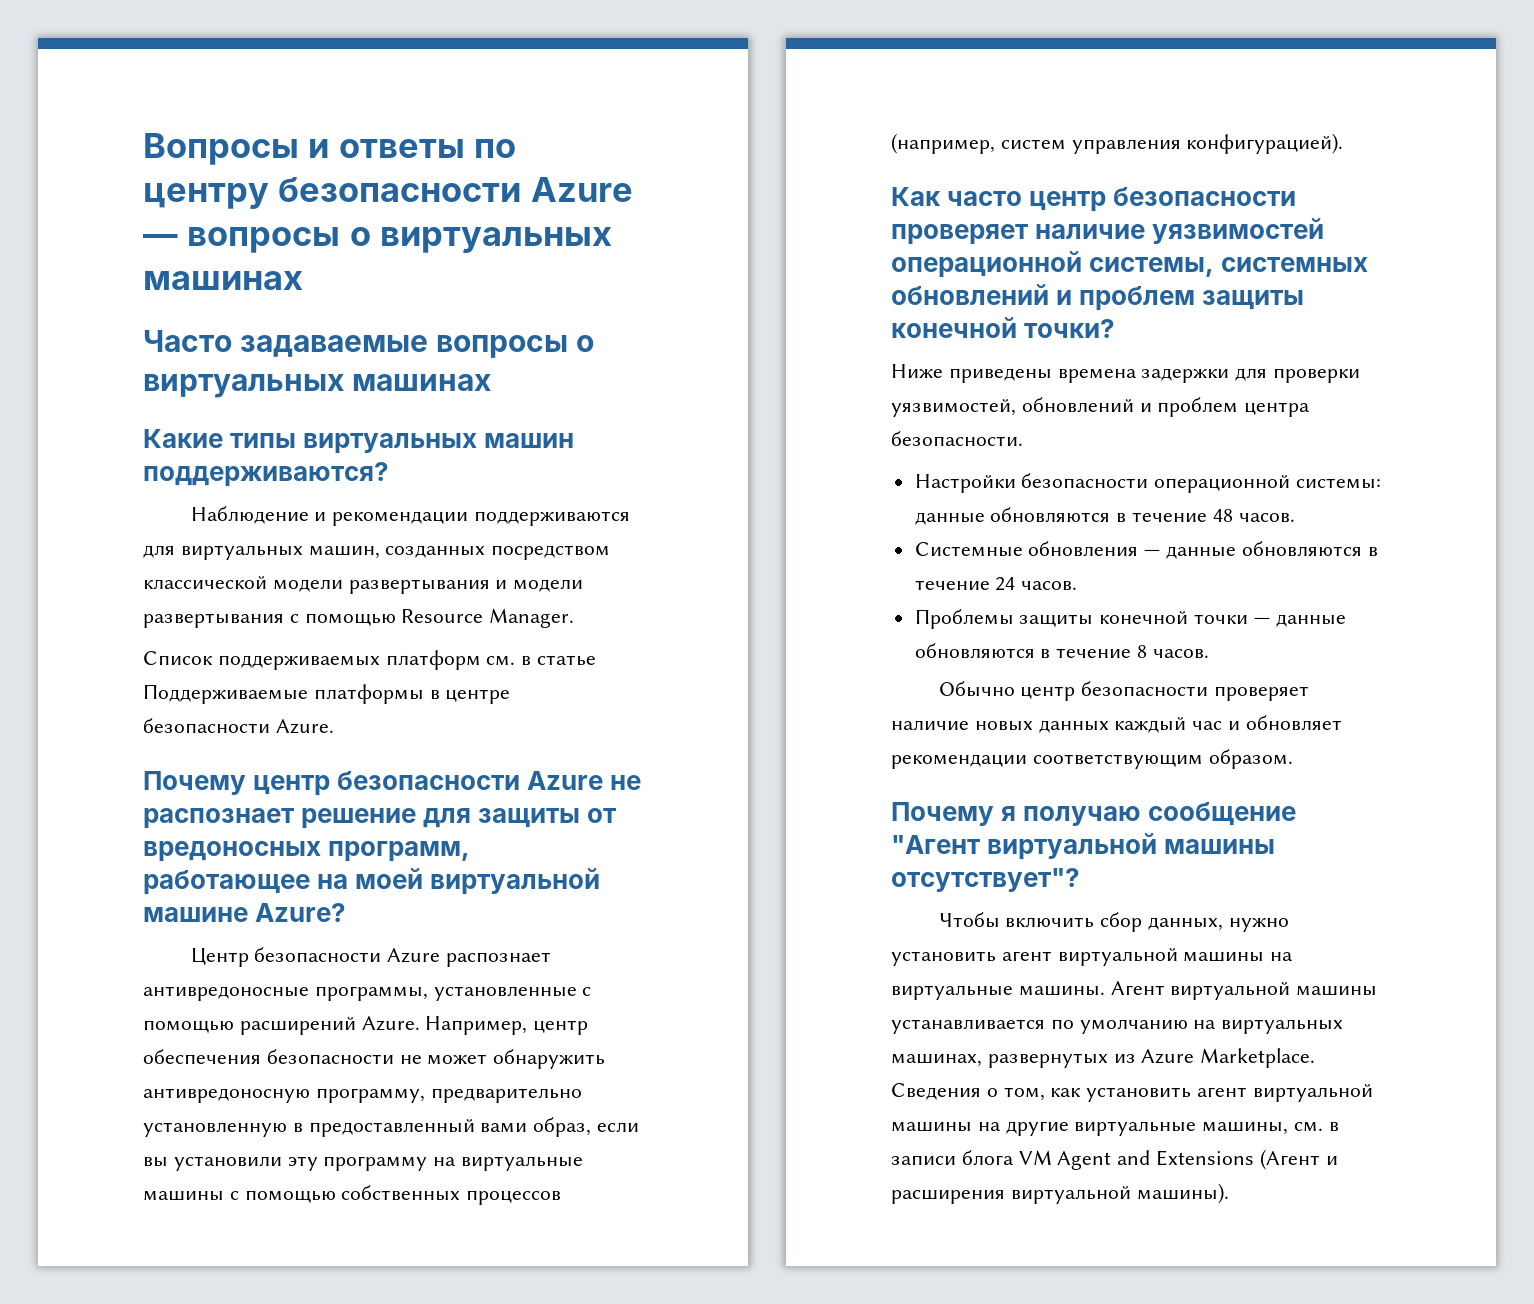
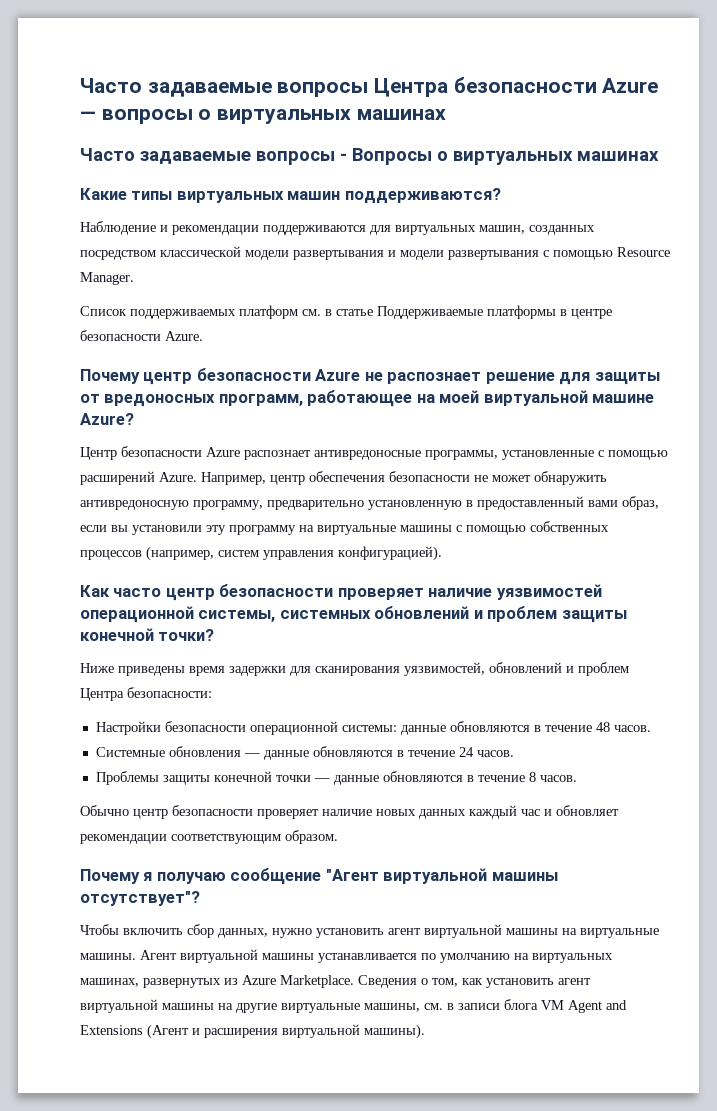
[143,133,516,165] [143,183,269,209] Вопросы и ответы по центру -> [80,78,449,97] Часто задаваемые вопросы Центра
(569, 346) none -> [340,148,432,165] - Вопросы
[1057,368,1137,383] времена -> [189,666,225,676] время
[1273,368,1361,383] проверки -> [315,666,400,676] сканирования
[1244,402,1311,417] [891,431,1023,446] центра безопасности. -> [80,687,212,701] Центра безопасности:

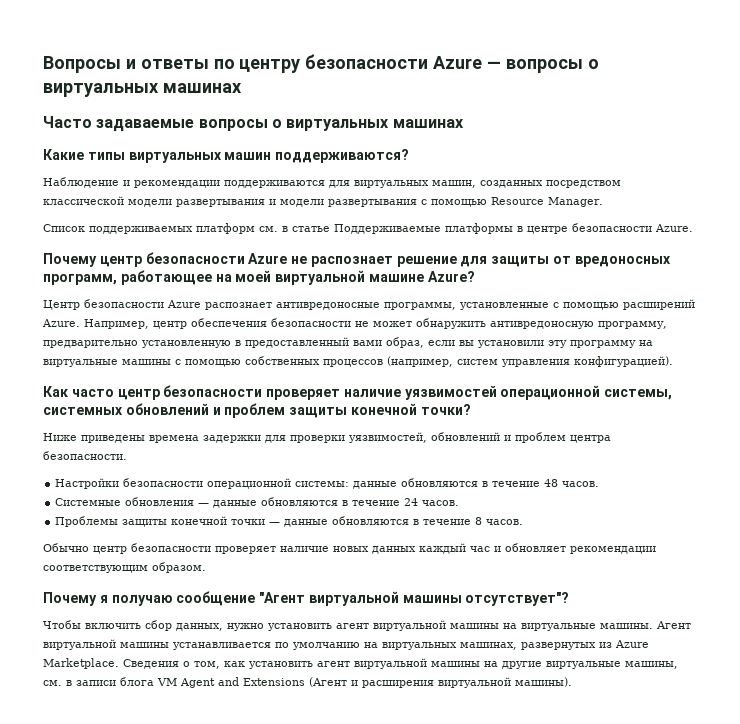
[80,78,449,97] Часто задаваемые вопросы Центра -> [43,56,301,73] Вопросы и ответы по центру
[340,148,432,165] - Вопросы -> (268, 125) none
[189,666,225,676] время -> [149,435,199,443] времена
[315,666,400,676] сканирования -> [290,435,345,443] проверки
[80,687,212,701] Центра безопасности: -> [570,435,611,443] [43,451,127,460] центра безопасности.

